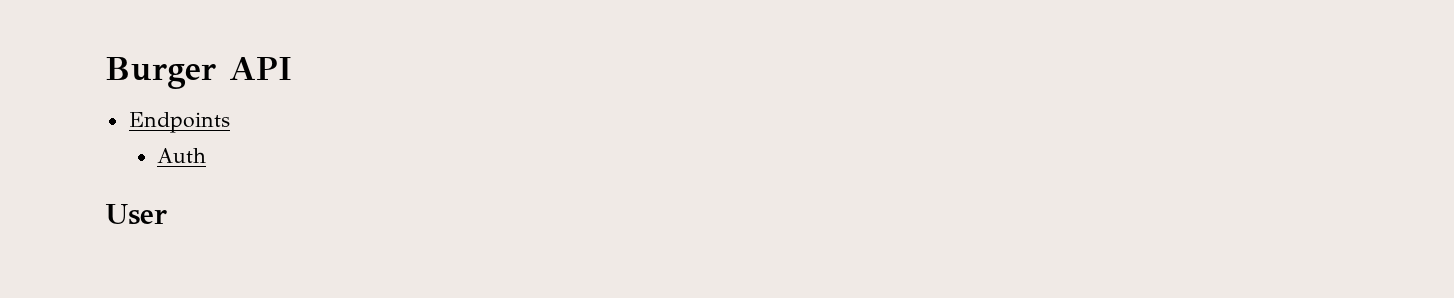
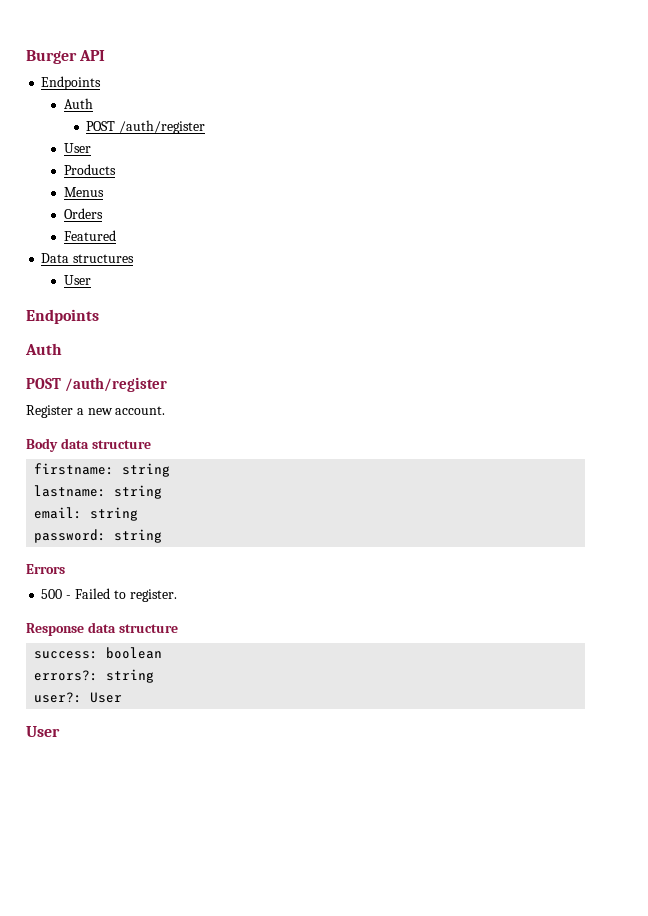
[105,204,167,225] // User -> [86,120,206,134] [63,143,91,153] [63,164,116,175] [63,187,104,197] [63,208,103,219] [63,230,116,241] [41,253,135,263] [63,275,91,285] [26,309,99,324] [25,343,62,355] [26,377,167,392] [26,405,166,418] [26,438,151,452] [34,463,171,477] [34,485,163,499] [34,507,139,521] [34,529,163,543] [26,564,65,574] [41,588,177,602] [26,622,178,636] [34,647,163,659] [34,669,155,683] [34,692,123,703] [26,726,60,737] // POST /auth/register // User // Products // Menus // Orders // Featured // Data structures // User // Endpoints // Auth // POST /auth/register // Register a new account. // Body data structure // firstname: string // lastname: string // email: string // password: string // Errors // 500 - Failed to register. // Response data structure // success: boolean // errors?: string // user?: User // User

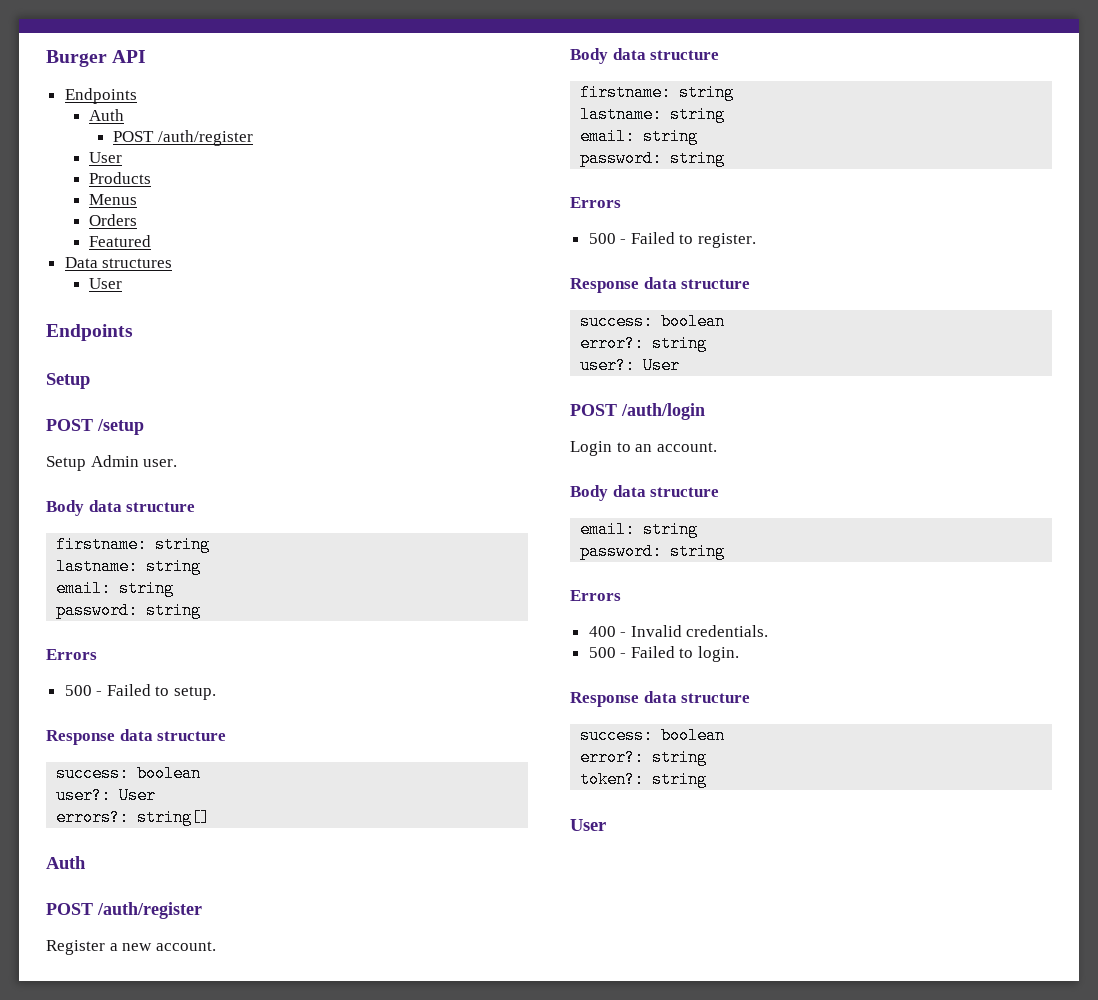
(99, 316) none -> [46,373,90,389] [46,419,144,435] [46,455,178,471] [46,500,196,516] [56,536,211,553] [56,558,202,575] [56,580,175,597] [56,602,202,619] [46,649,97,660] [64,684,217,700] [46,729,227,745] [56,765,202,782] [56,787,157,804] [56,809,211,826] // Setup // POST /setup // Setup Admin user. // Body data structure // firstname: string // lastname: string // email: string // password: string // Errors // 500 - Failed to setup. // Response data structure // success: boolean // user?: User // errors?: string[]
[34,670,99,681] errors?: -> [580,335,645,352] error?:
(123, 697) none -> [570,403,705,420] [570,441,717,456] [570,485,720,501] [580,521,699,538] [580,543,726,560] [570,590,621,601] [588,625,769,637] [588,646,740,662] [570,691,751,707] [580,727,726,744] [580,749,708,766] [580,771,708,788] // POST /auth/login // Login to an account. // Body data structure // email: string // password: string // Errors // 400 - Invalid credentials. // 500 - Failed to login. // Response data structure // success: boolean // error?: string // token?: string

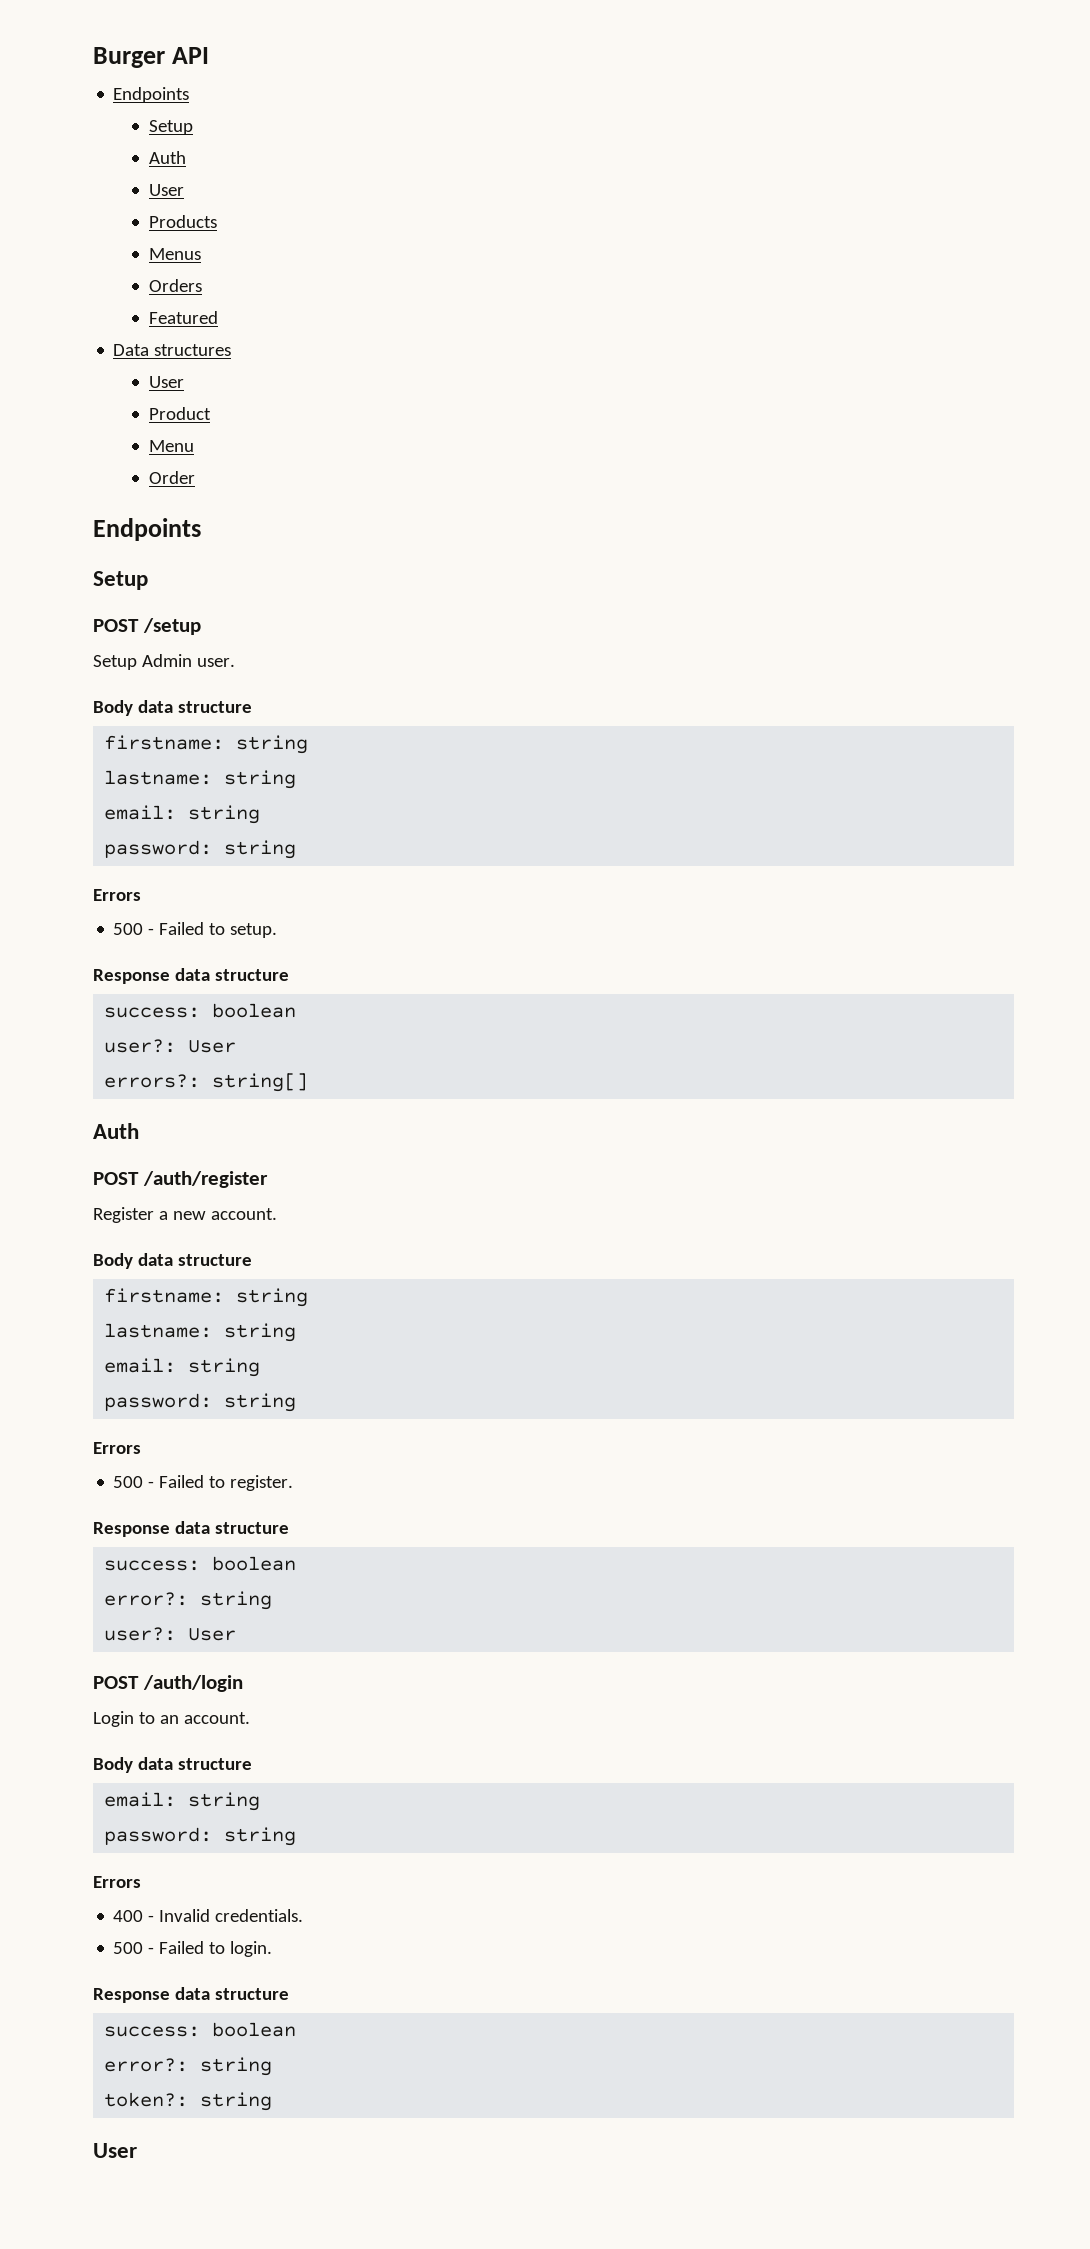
[88,109,124,121] [113,130,253,146] // Auth // POST /auth/register -> [148,120,193,135] [148,151,186,164] // Setup // Auth
(122, 283) none -> [148,407,211,420] [148,440,194,452] [148,471,195,484] // Product // Menu // Order

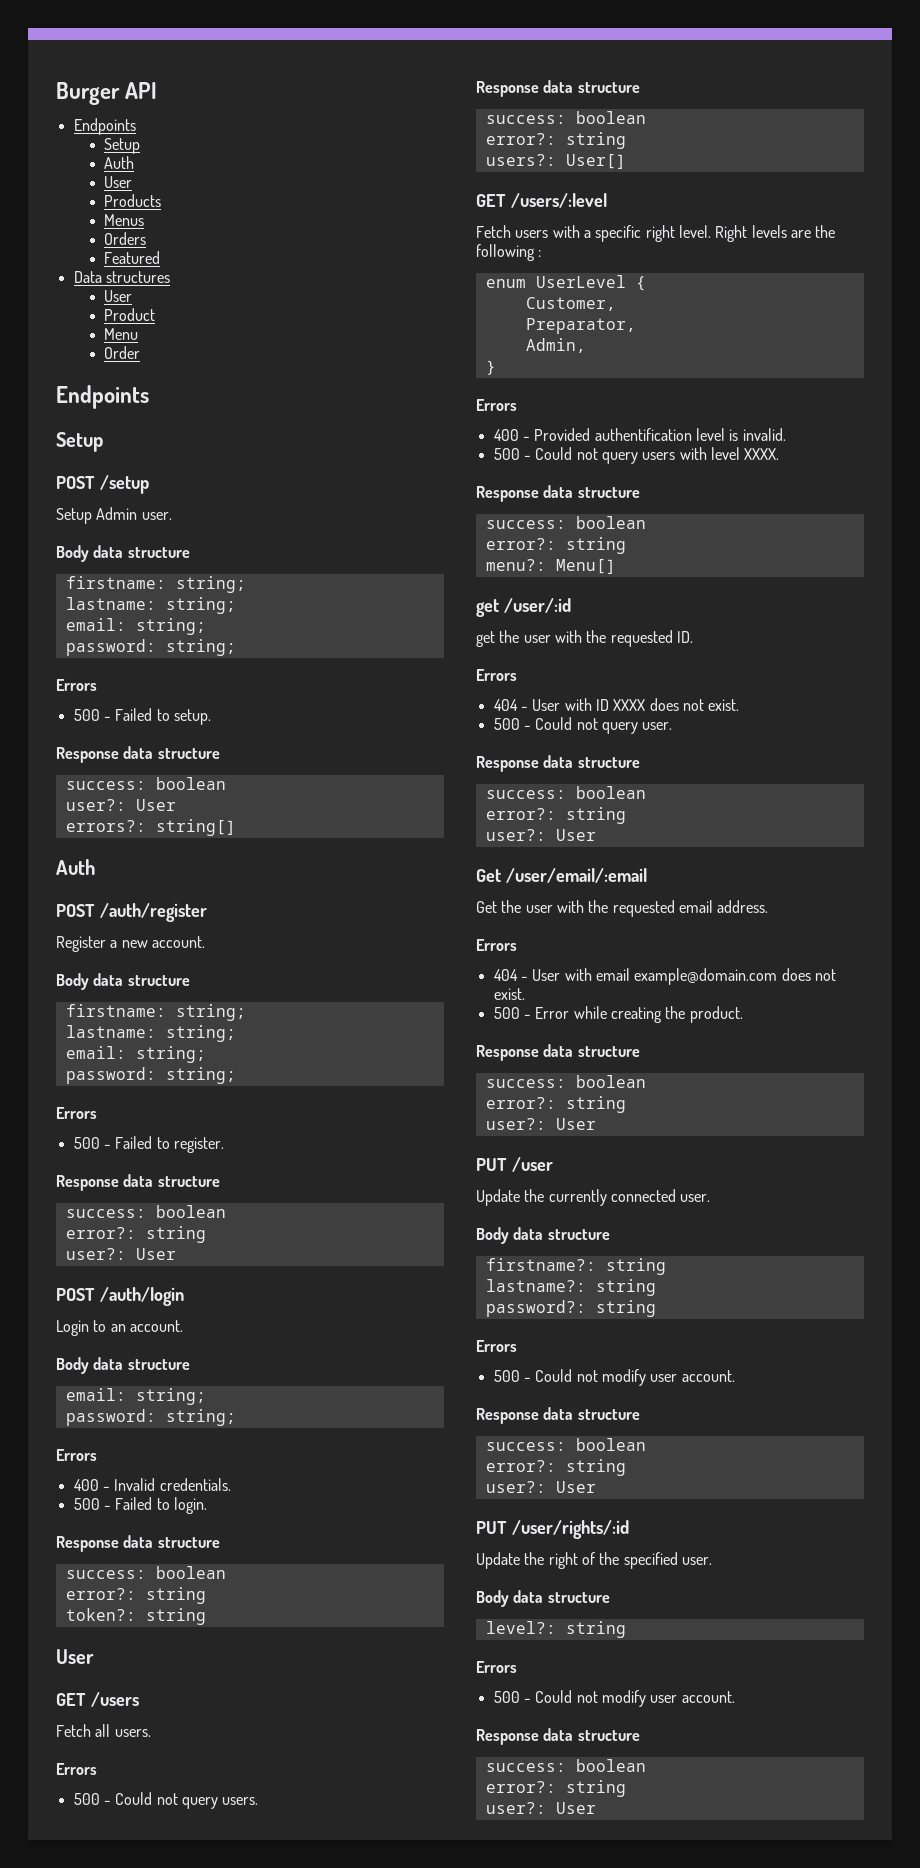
[236,735,309,754] [104,770,297,789] [104,805,261,824] [104,840,297,859] string // lastname: string // email: string // password: string -> [175,576,246,593] [65,597,236,614] [65,618,206,635] [65,639,236,656] string; // lastname: string; // email: string; // password: string;
[236,1288,309,1307] [104,1323,297,1342] [104,1358,261,1377] [104,1393,297,1412] string // lastname: string // email: string // password: string -> [175,1004,246,1021] [65,1025,236,1042] [65,1046,206,1063] [65,1067,236,1084] string; // lastname: string; // email: string; // password: string;
[188,1792,261,1811] [104,1827,297,1846] string // password: string -> [135,1388,206,1405] [65,1409,236,1426] string; // password: string;
(137, 2150) none -> [56,1692,139,1707] [56,1724,151,1737] [56,1763,97,1775] [73,1792,259,1809] [476,80,640,97] [485,111,646,124] [485,132,626,149] [485,154,626,169] [476,193,607,208] [476,225,836,242] [476,244,542,261] [485,275,646,291] [525,297,616,311] [525,318,636,334] [525,338,586,353] [485,360,496,375] [476,399,517,411] [493,428,786,441] [493,447,780,464] [476,485,640,502] [485,516,646,529] [485,537,626,554] [485,559,616,574] [476,598,571,617] [476,630,693,647] [476,669,517,681] [493,698,740,711] [493,717,673,734] [476,755,640,772] [485,786,646,799] [485,807,626,824] [485,829,596,841] [476,868,647,883] [476,900,769,917] [476,939,517,951] [493,968,836,985] [493,988,525,1000] [493,1006,743,1023] [476,1044,640,1061] [485,1075,646,1088] [485,1096,626,1113] [485,1118,596,1130] [476,1157,553,1172] [476,1189,711,1206] [476,1227,610,1244] [485,1258,666,1275] [485,1279,656,1296] [485,1300,656,1317] [476,1340,517,1352] [493,1369,735,1386] [476,1407,640,1424] [485,1438,646,1451] [485,1459,626,1476] [485,1481,596,1493] [476,1520,629,1539] [476,1552,712,1569] [476,1590,610,1607] [485,1621,626,1638] [476,1661,517,1673] [493,1690,735,1707] [476,1728,640,1745] [485,1759,646,1772] [485,1780,626,1797] [485,1802,596,1814] // GET /users // Fetch all users. // Errors // 500 - Could not query users. // Response data structure // success: boolean // error?: string // users?: User[] // GET /users/:level // Fetch users with a specific right level. Right levels are the following : // enum UserLevel { // Customer, // Preparator, // Admin, // } // Errors // 400 - Provided authentification level is invalid. // 500 - Could not query users with level XXXX. // Response data structure // success: boolean // error?: string // menu?: Menu[] // get /user/:id // get the user with the requested ID. // Errors // 404 - User with ID XXXX does not exist. // 500 - Could not query user. // Response data structure // success: boolean // error?: string // user?: User // Get /user/email/:email // Get the user with the requested email address. // Errors // 404 - User with email example@domain.com does not exist. // 500 - Error while creating the product. // Response data structure // success: boolean // error?: string // user?: User // PUT /user // Update the currently connected user. // Body data structure // firstname?: string // lastname?: string // password?: string // Errors // 500 - Could not modify user account. // Response data structure // success: boolean // error?: string // user?: User // PUT /user/rights/:id // Update the right of the specified user. // Body data structure // level?: string // Errors // 500 - Could not modify user account. // Response data structure // success: boolean // error?: string // user?: User

